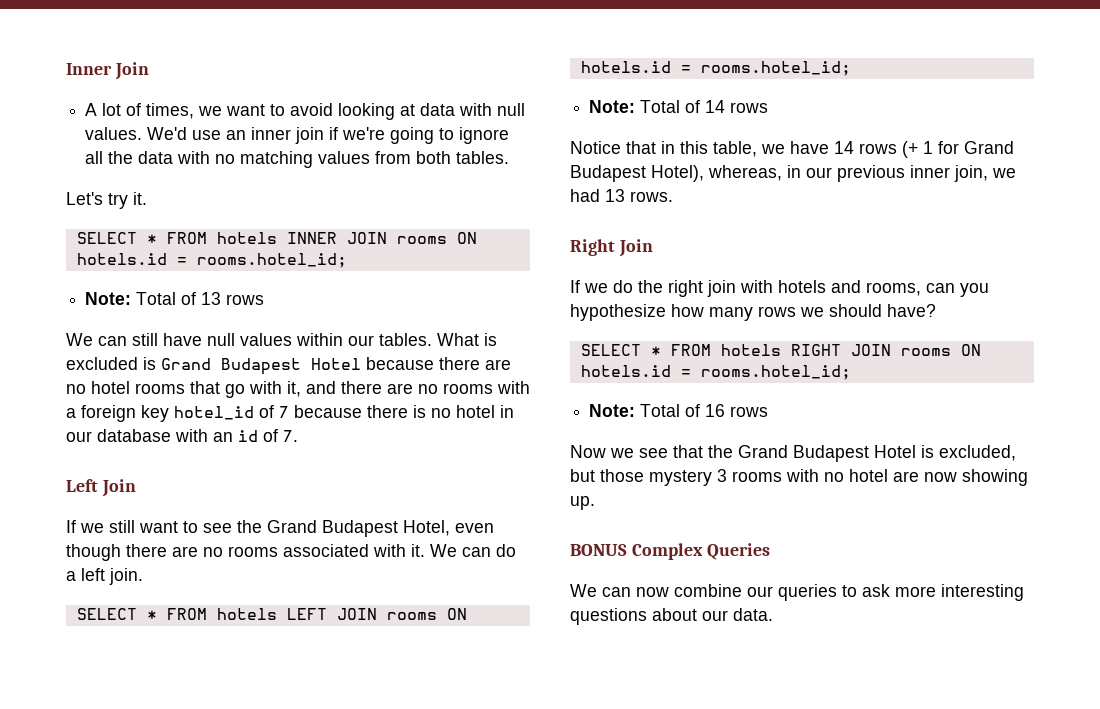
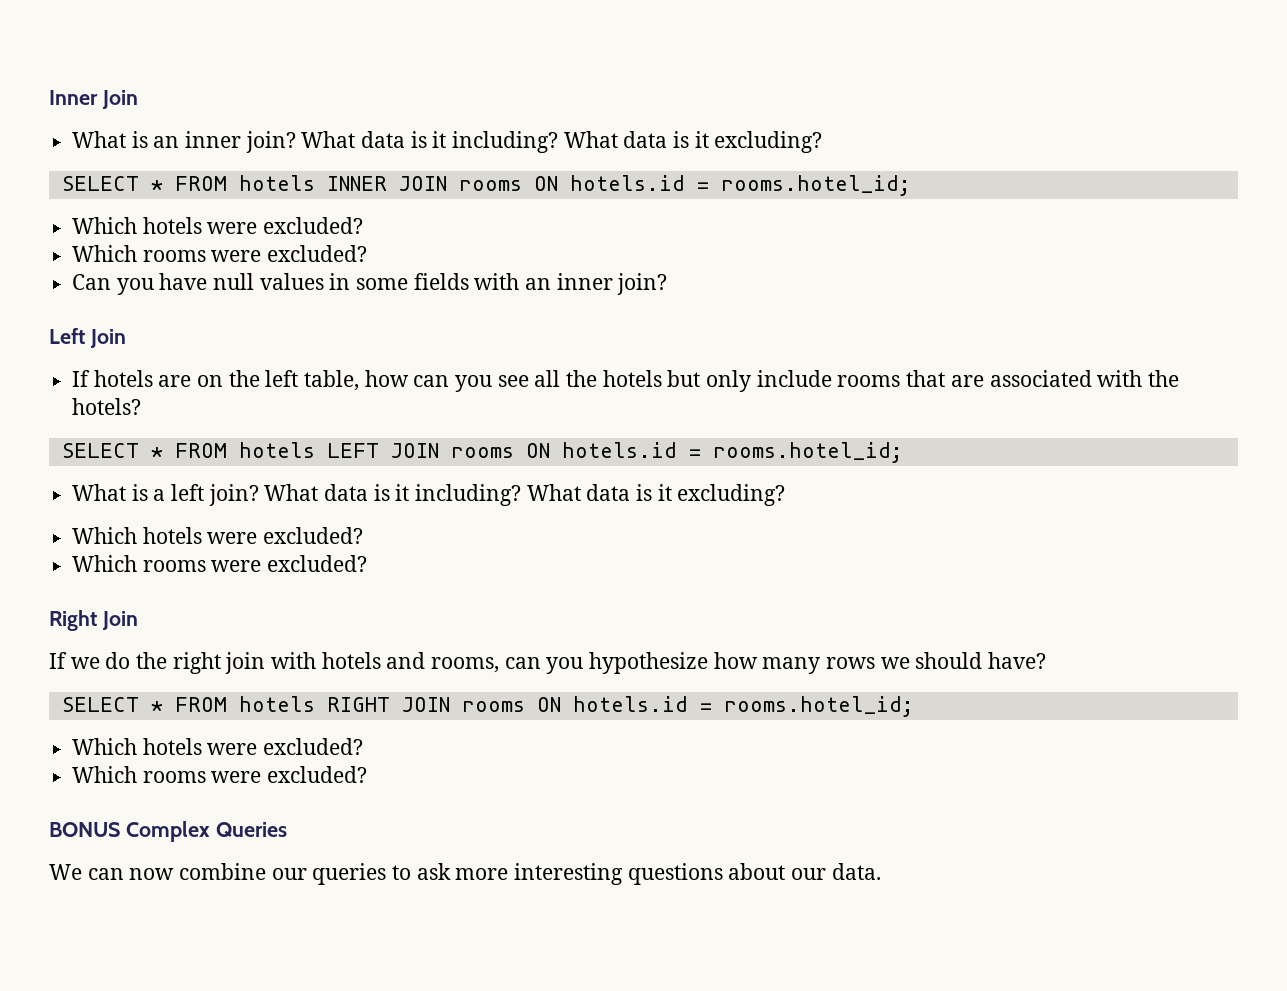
[85,103,526,120] [85,127,510,144] [85,151,510,168] [66,192,147,209] A lot of times, we want to avoid looking at data with null values. We'd use an inner join if we're going to ignore all the data with no matching values from both tables. // Let's try it. -> [72,131,823,153] What is an inner join? What data is it including? What data is it excluding?
[85,292,265,305] [66,333,497,346] [66,357,511,375] [66,381,530,398] [66,405,514,422] [66,429,298,442] [66,479,136,497] [66,520,494,537] [66,544,516,561] [66,568,143,585] Note: Total of 13 rows // We can still have null values within our tables. What is excluded is Grand Budapest Hotel because there are no hotel rooms that go with it, and there are no rooms with a foreign key hotel_id of 7 because there is no hotel in our database with an id of 7. // Left Join // If we still want to see the Grand Budapest Hotel, even though there are no rooms associated with it. We can do a left join. -> [72,217,364,234] [72,245,368,262] [72,273,668,295] [49,328,126,348] [72,370,1179,392] [72,398,142,415] Which hotels were excluded? // Which rooms were excluded? // Can you have null values in some fields with an inner join? // Left Join // If hotels are on the left table, how can you see all the hotels but only include rooms that are associated with the hotels?
[589,100,769,113] [570,141,1014,158] [570,165,1016,182] [570,189,673,202] Note: Total of 14 rows // Notice that in this table, we have 14 rows (+ 1 for Grand Budapest Hotel), whereas, in our previous inner join, we had 13 rows. -> [72,484,786,506] [72,527,364,544] [72,555,368,572] What is a left join? What data is it including? What data is it excluding? // Which hotels were excluded? // Which rooms were excluded?
[589,404,769,417] [570,445,1016,462] [570,469,1028,486] [570,496,595,510] Note: Total of 16 rows // Now we see that the Grand Budapest Hotel is excluded, but those mystery 3 rooms with no hotel are now showing up. -> [72,738,364,755] [72,766,368,783] Which hotels were excluded? // Which rooms were excluded?

